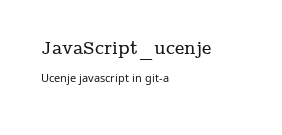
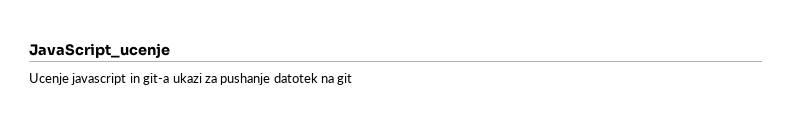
(169, 79) none -> [172,73,353,85] ukazi za pushanje datotek na git

